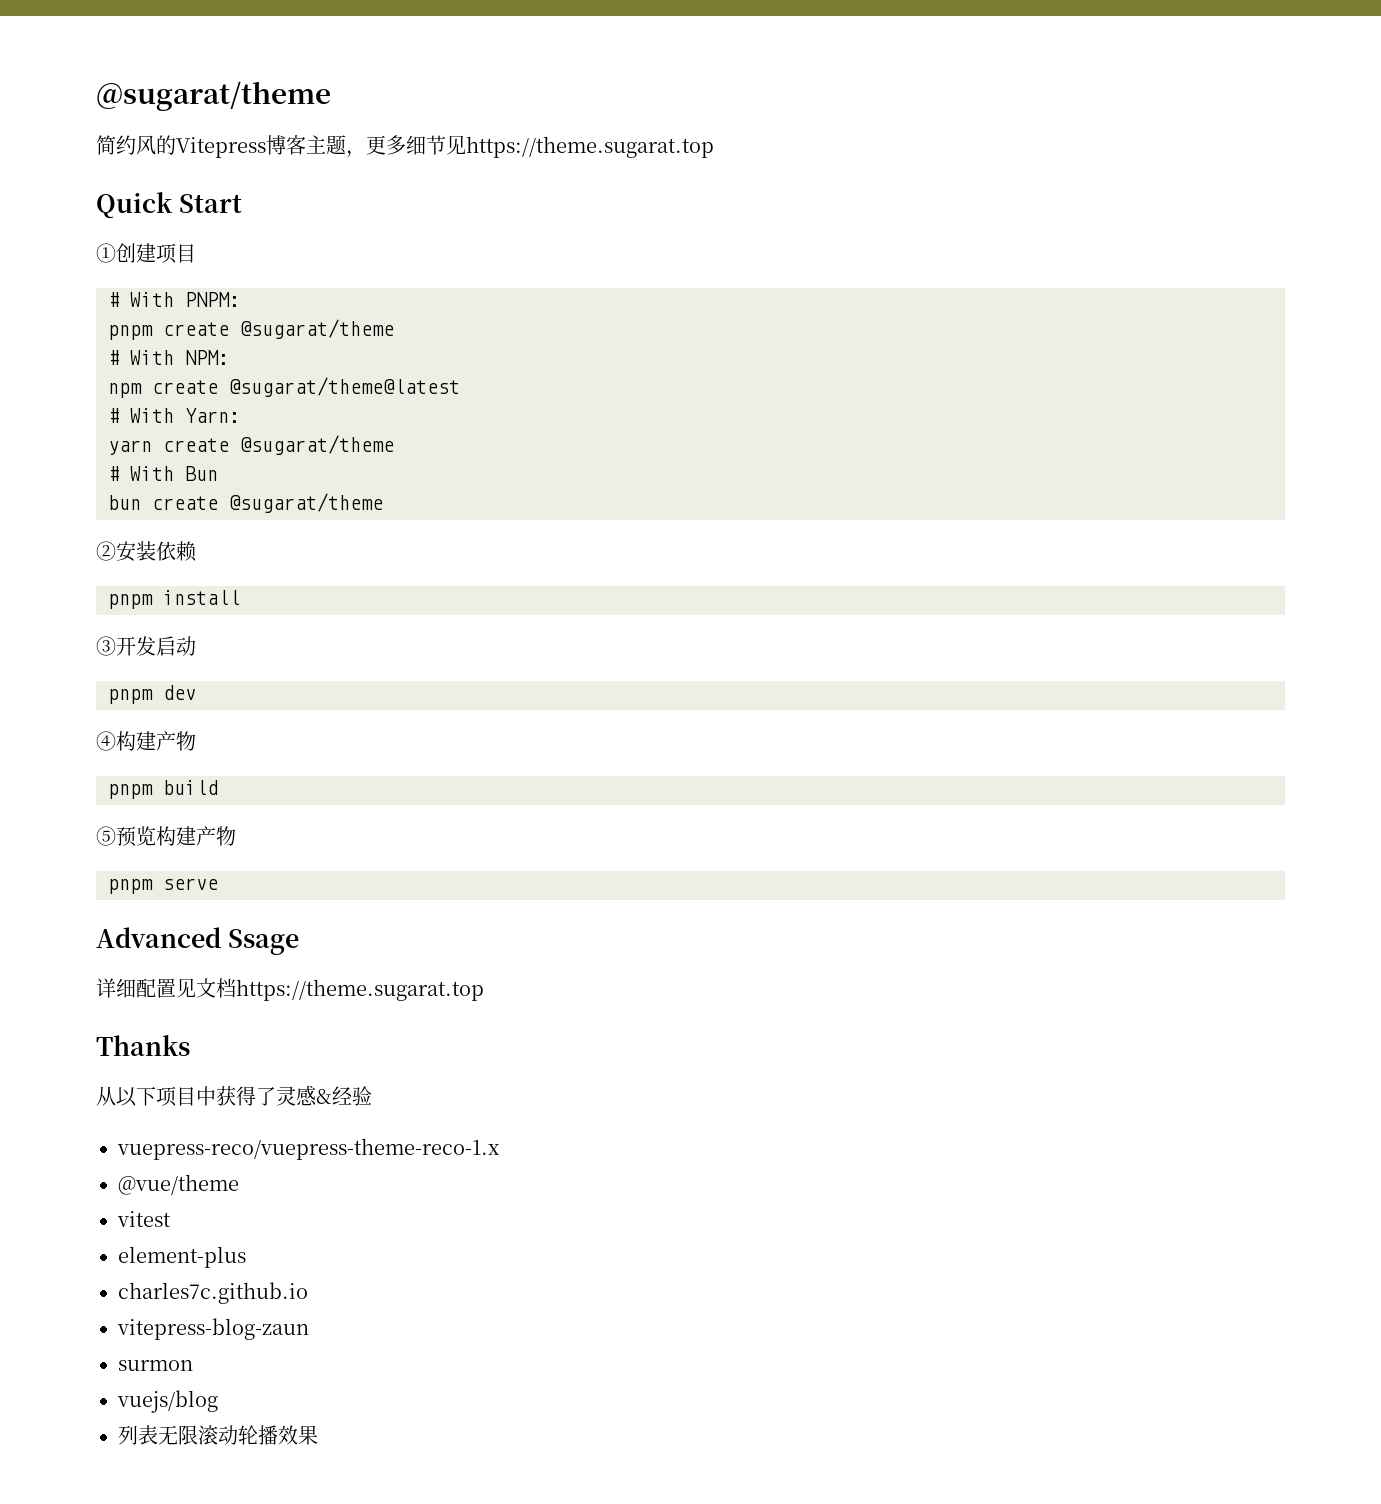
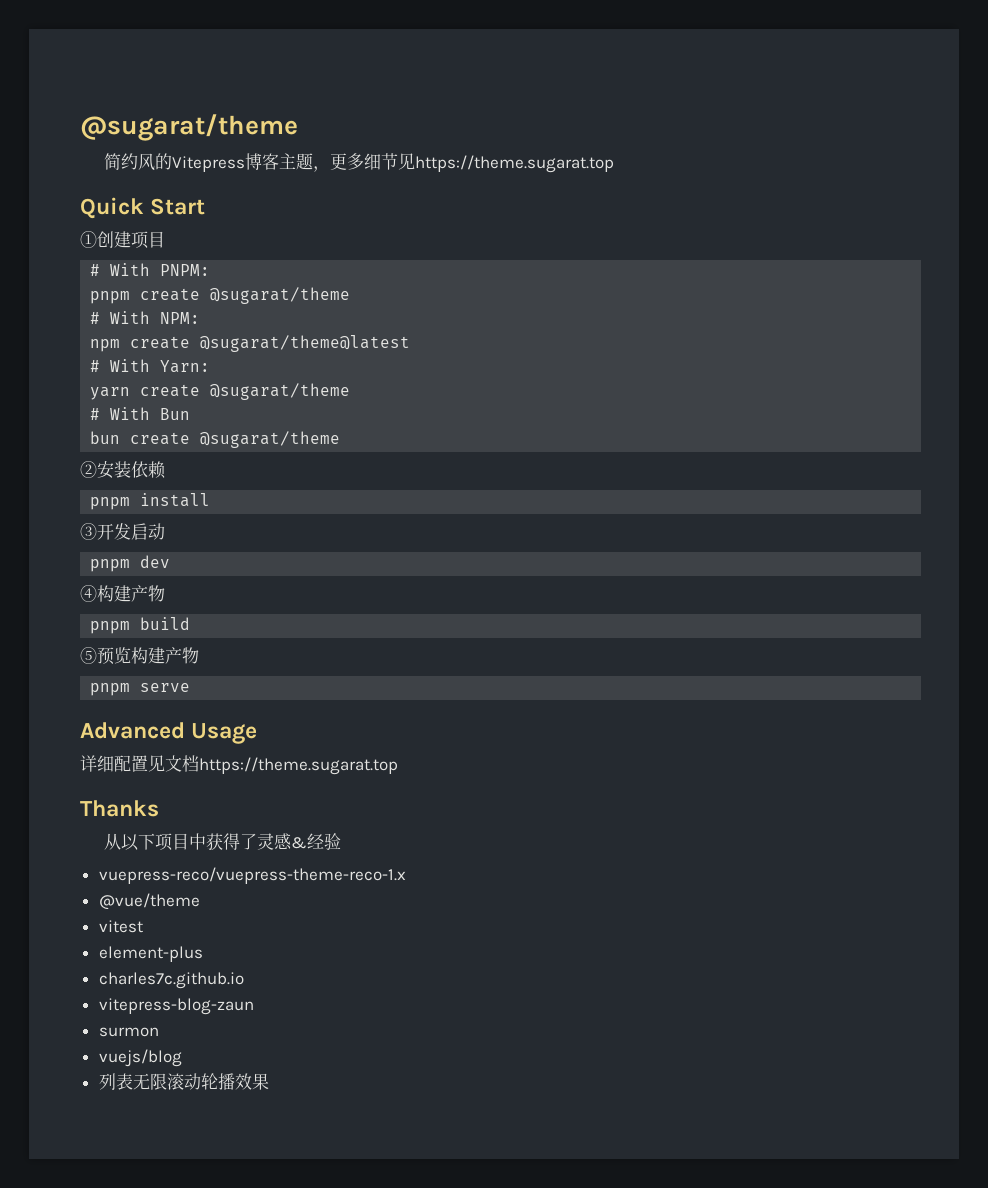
[227,929,299,955] Ssage -> [191,723,258,744] Usage

